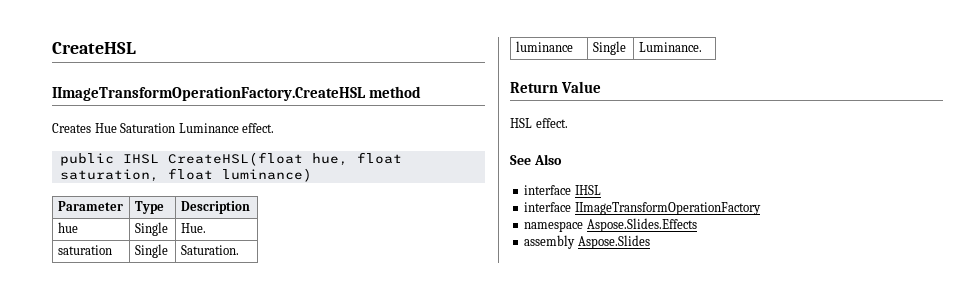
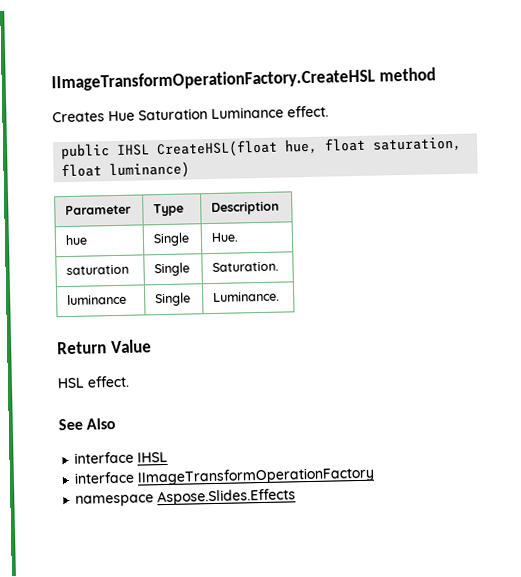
[52,42,136,54] CreateHSL // -> (51, 80) none
[524,235,650,249] // assembly Aspose.Slides -> (297, 497) none

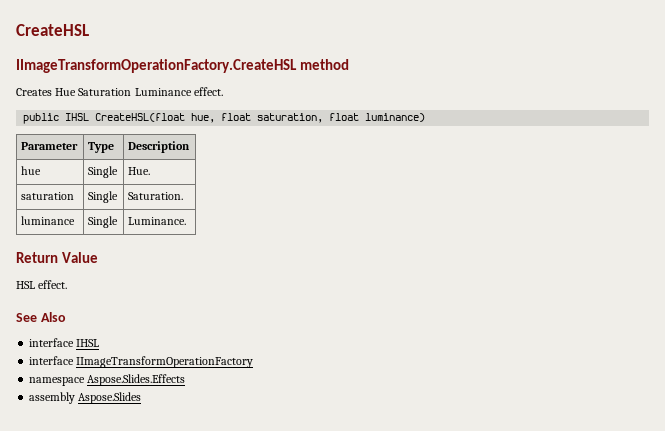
(51, 80) none -> [16,24,89,36] CreateHSL //
(297, 497) none -> [29,392,142,404] // assembly Aspose.Slides

